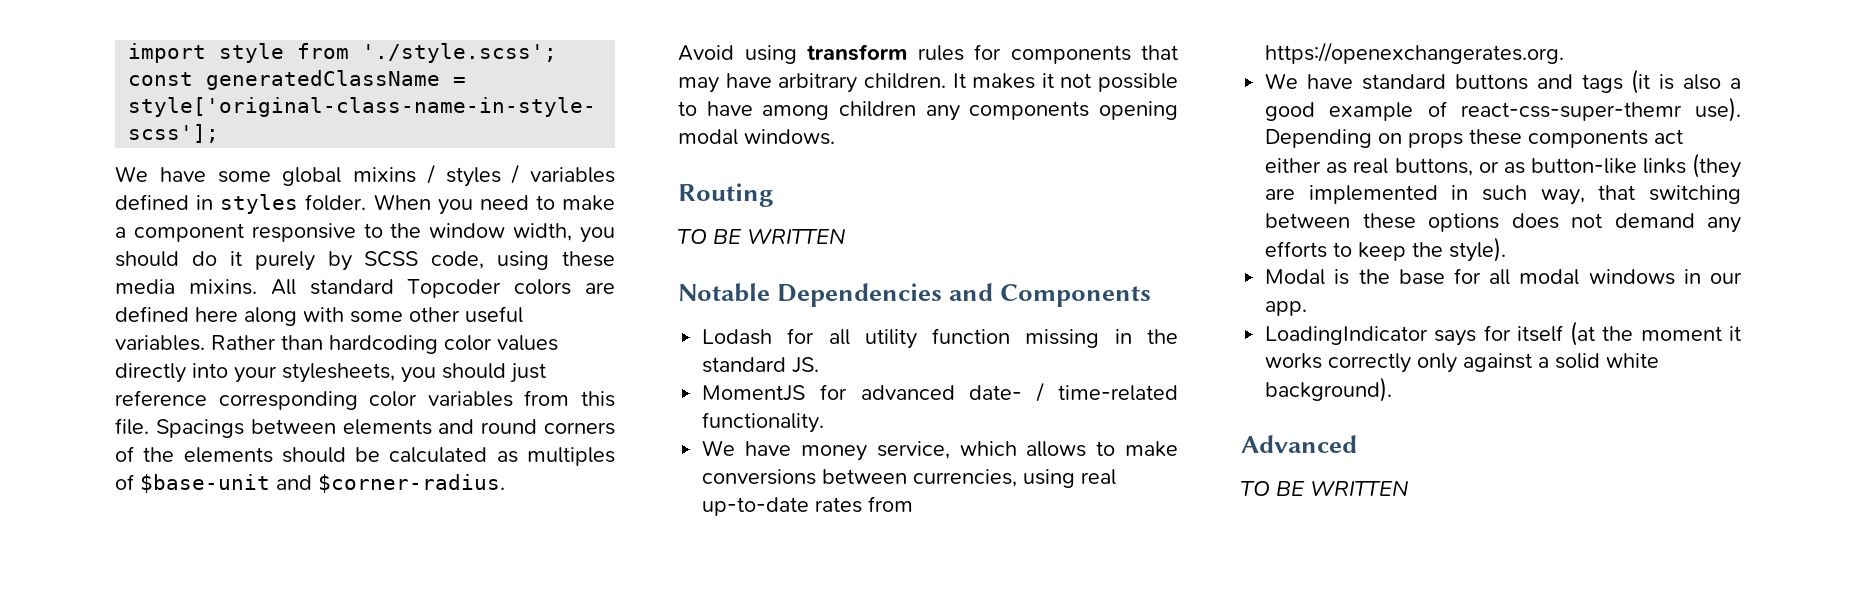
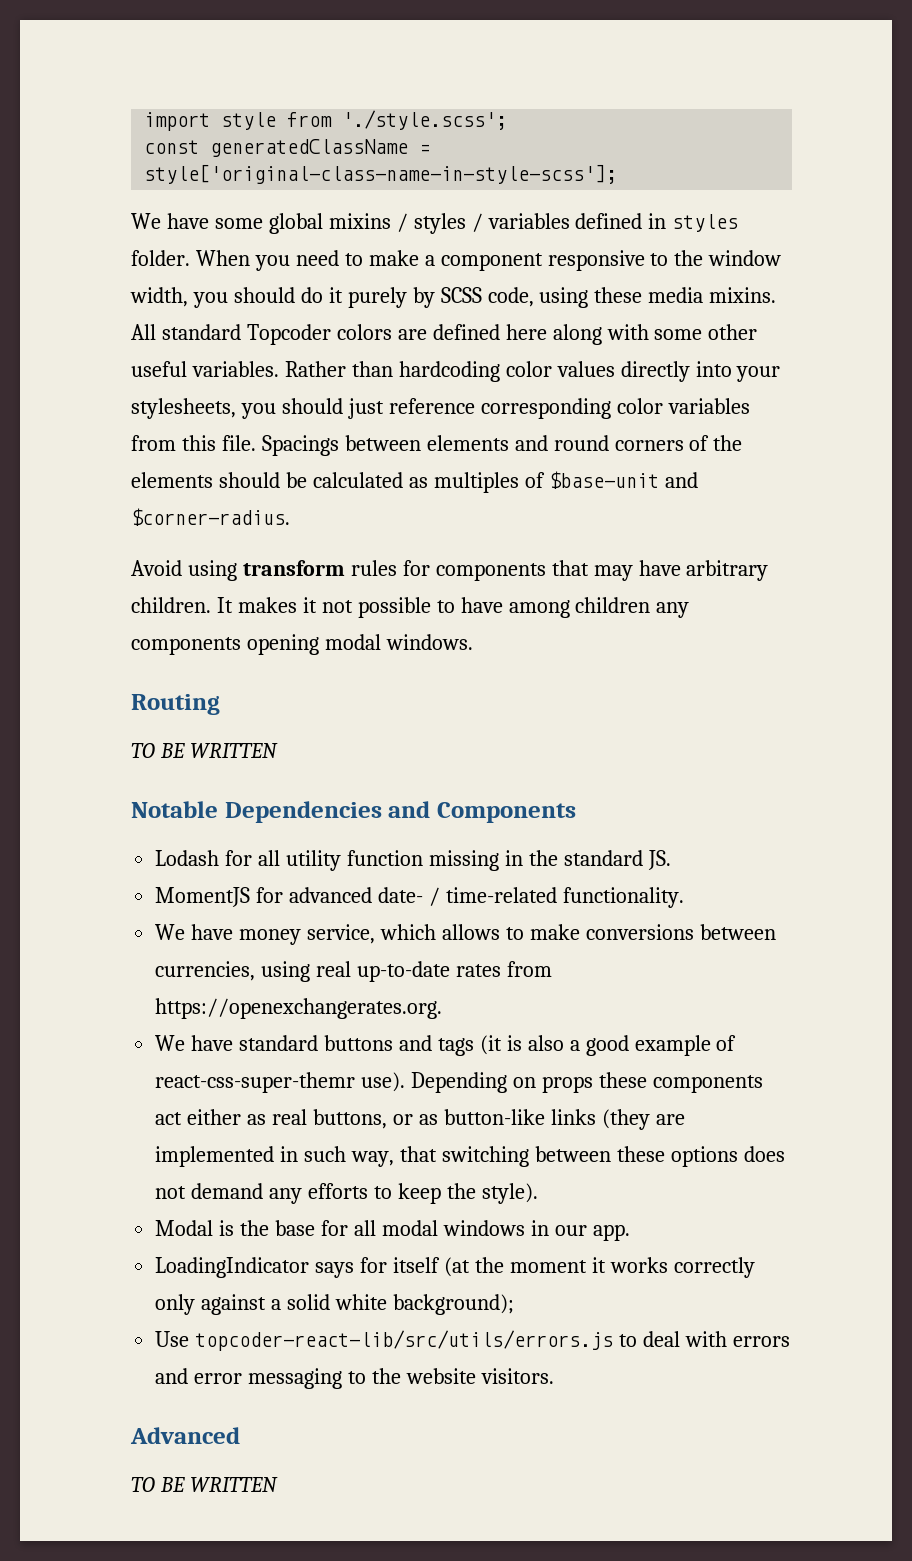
[1265,377,1393,402] background). -> [392,1294,514,1315] [155,1330,790,1351] [155,1368,554,1389] background); // Use topcoder-react-lib/src/utils/errors.js to deal with errors and error messaging to the website visitors.

